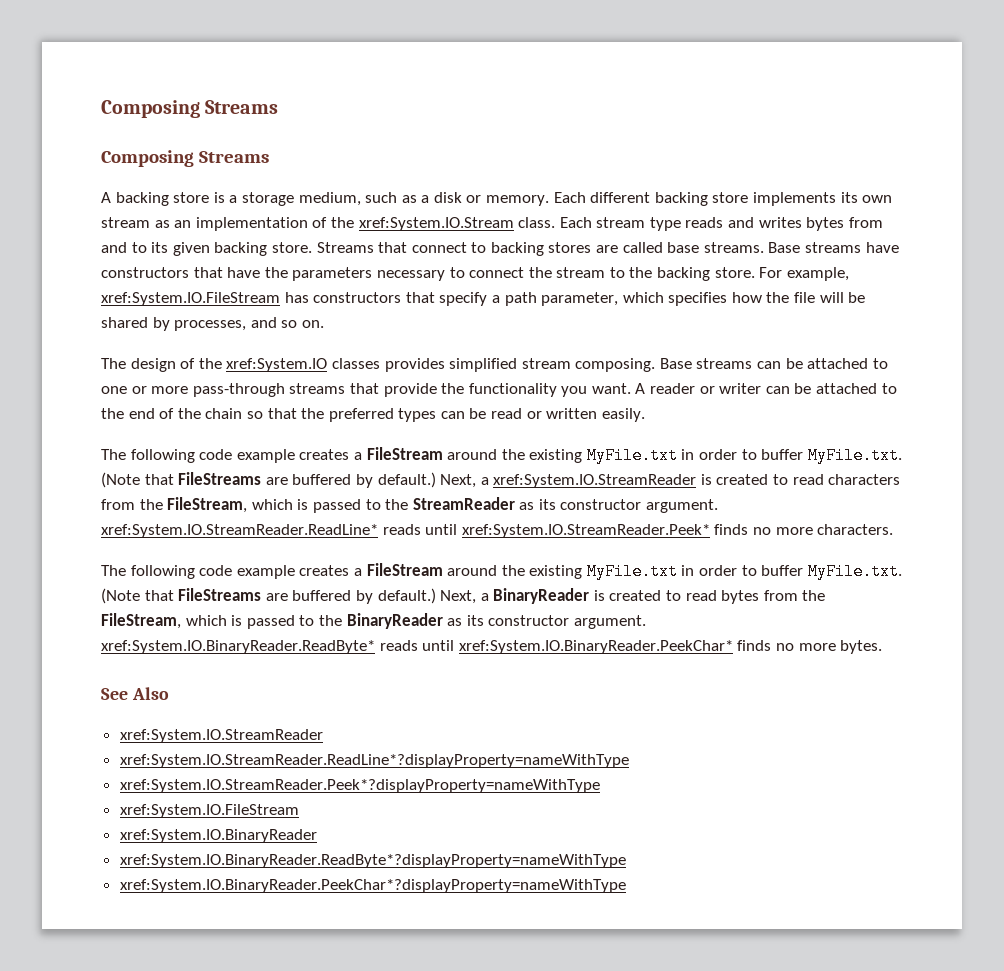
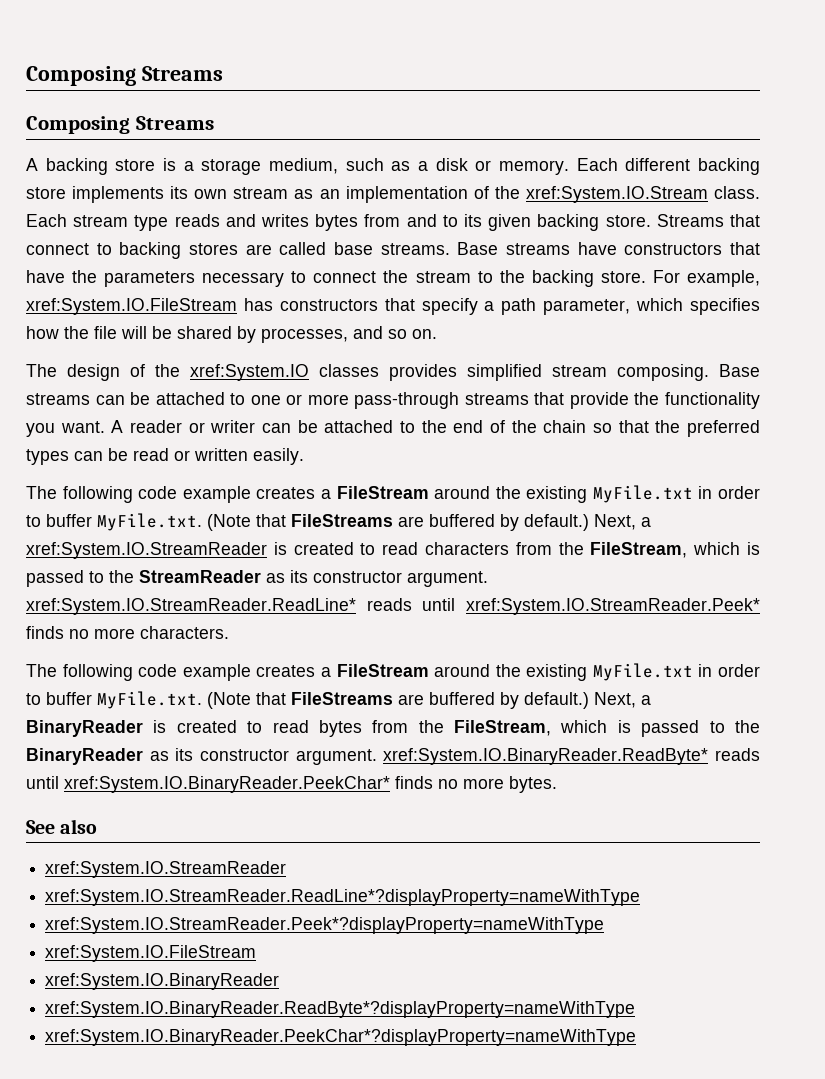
[131,687,169,700] Also -> [60,819,98,834] also

